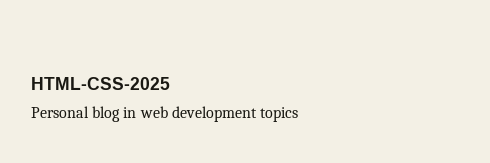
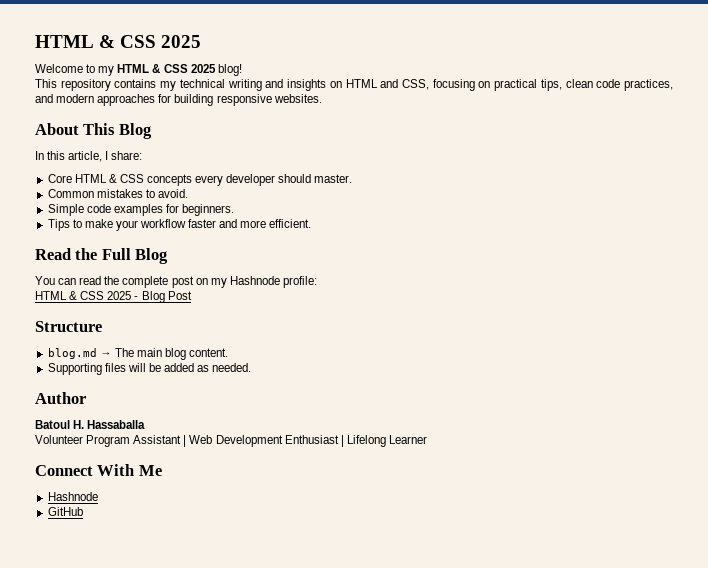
[31,77,170,90] [31,106,298,122] HTML-CSS-2025 // Personal blog in web development topics -> [35,35,202,48] [35,64,242,76] [35,79,673,91] [35,94,322,106] [35,123,152,139] [35,151,143,162] [47,174,353,186] [47,189,188,198] [47,204,235,216] [47,219,312,231] [35,248,169,264] [35,276,317,288] [35,291,192,303] [35,321,102,332] [47,348,229,360] [47,363,252,375] [35,392,86,404] [35,420,146,429] [35,435,427,447] [35,464,162,476] [47,492,98,501] [47,507,83,516] HTML & CSS 2025 // Welcome to my HTML & CSS 2025 blog! // This repository contains my technical writing and insights on HTML and CSS, focusing on practical tips, clean code practices, and modern approaches for building responsive websites. // About This Blog // In this article, I share: // Core HTML & CSS concepts every developer should master. // Common mistakes to avoid. // Simple code examples for beginners. // Tips to make your workflow faster and more efficient. // Read the Full Blog // You can read the complete post on my Hashnode profile: // HTML & CSS 2025 - Blog Post // Structure // blog.md → The main blog content. // Supporting files will be added as needed. // Author // Batoul H. Hassaballa // Volunteer Program Assistant | Web Development Enthusiast | Lifelong Learner // Connect With Me // Hashnode // GitHub

